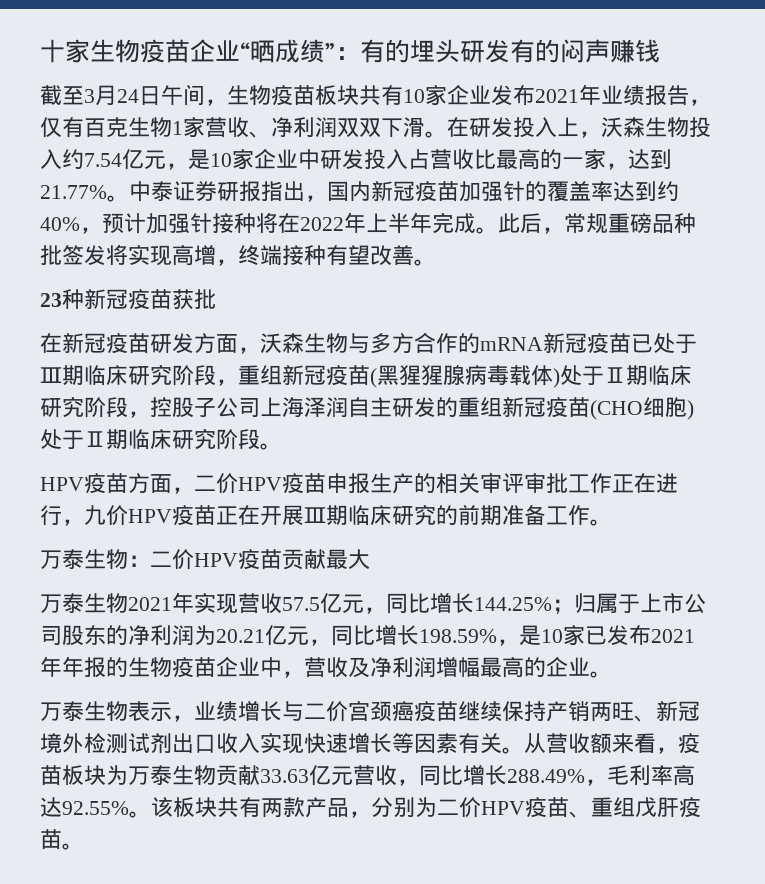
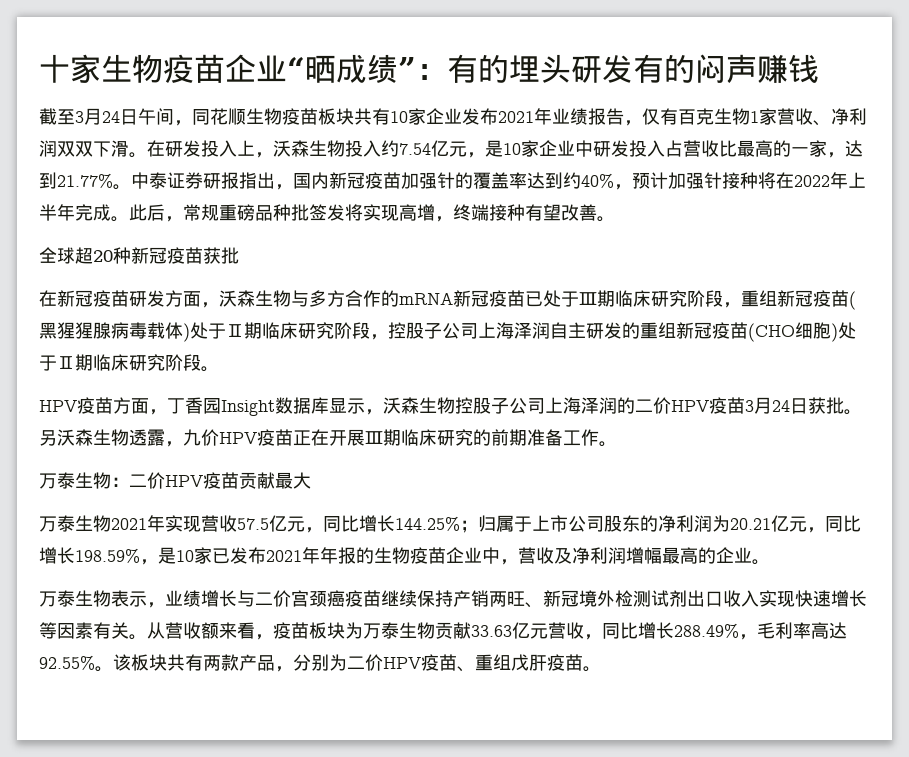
(227, 102) none -> [192,108,246,125] 同花顺
[40,293,62,307] 23 -> [39,247,113,264] 全球超20
[194,473,678,494] [40,505,62,526] 二价HPV疫苗申报生产的相关审评审批工作正在进行 -> [167,397,862,416] [39,429,165,446] 丁香园Insight数据库显示，沃森生物控股子公司上海泽润的二价HPV疫苗3月24日获批。另沃森生物透露

